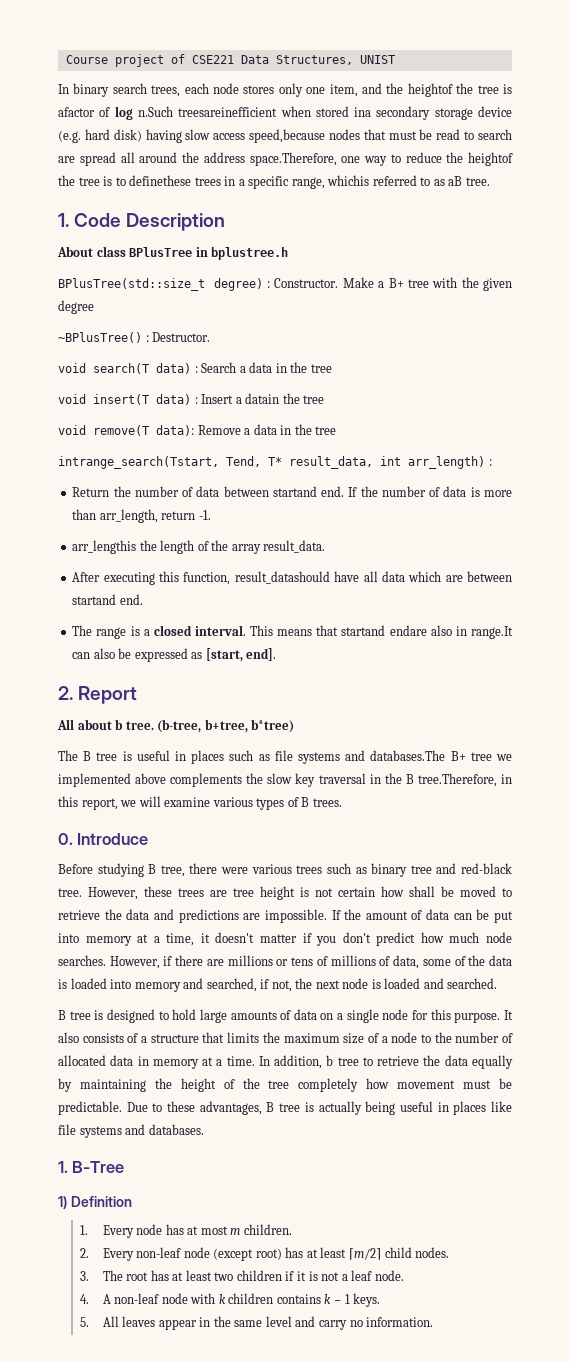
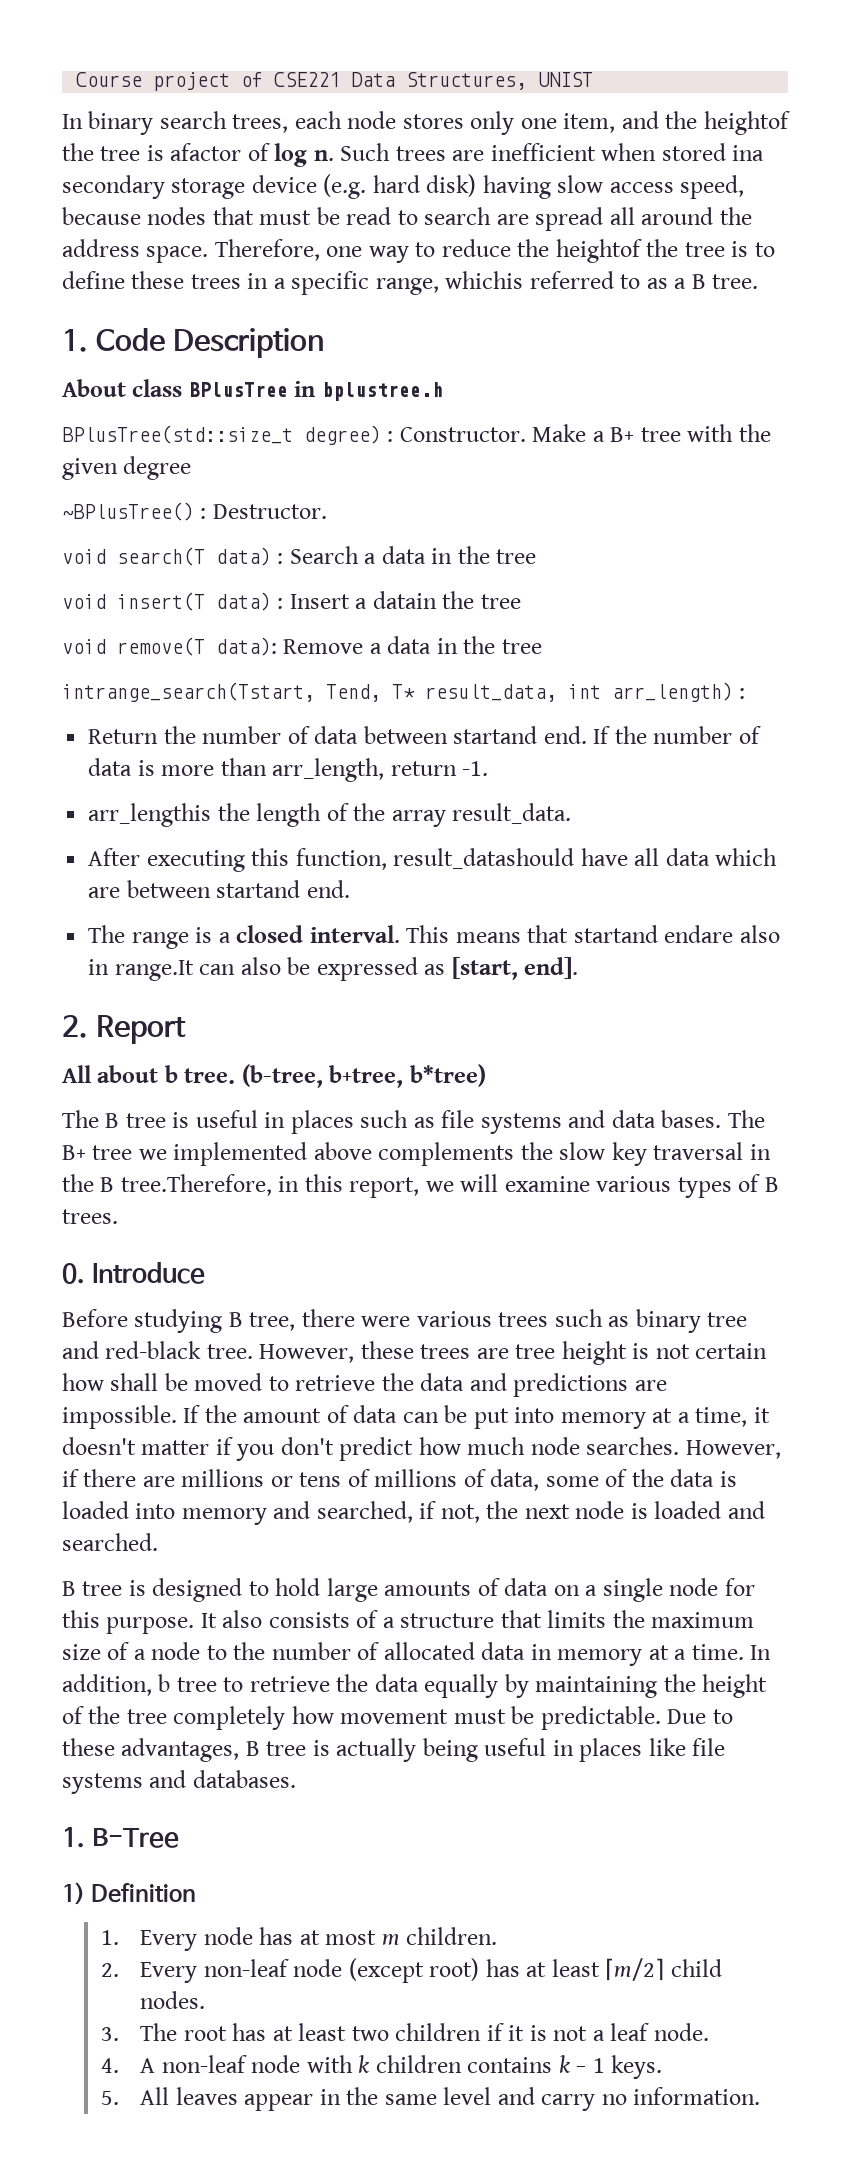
[137,106,278,117] n.Such treesareinefficient -> [313,143,596,161] n. Such trees are inefficient
[249,129,326,143] speed,because -> [680,175,745,199] [62,207,141,225] speed, because
[249,152,337,166] space.Therefore, -> [146,239,320,263] space. Therefore,
[129,175,192,186] definethese -> [62,271,185,289] define these
[448,176,463,186] aB -> [674,274,706,289] a B
[370,750,446,761] databases.The -> [611,1110,765,1128] data bases. The

